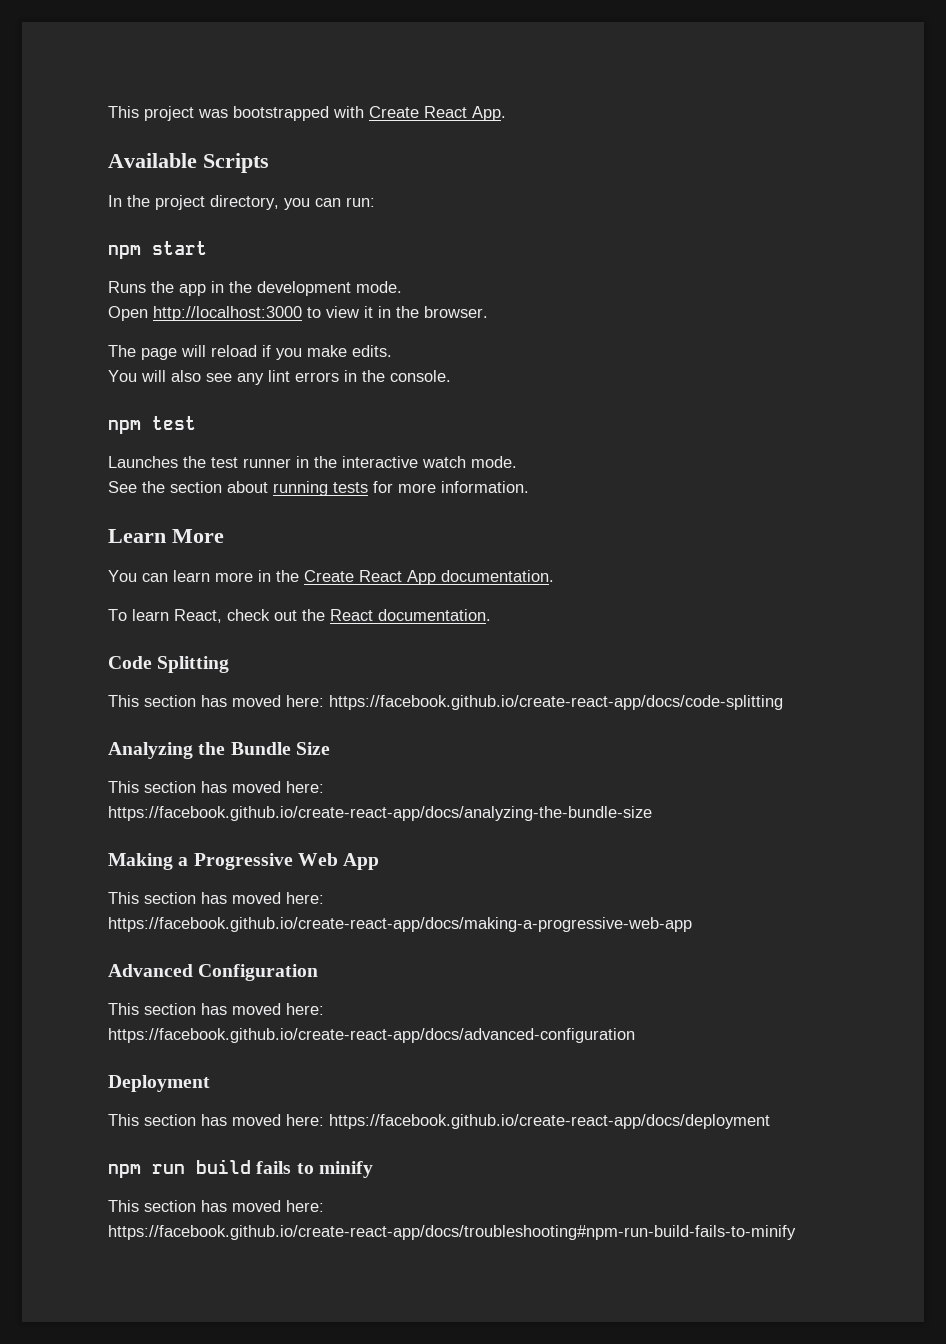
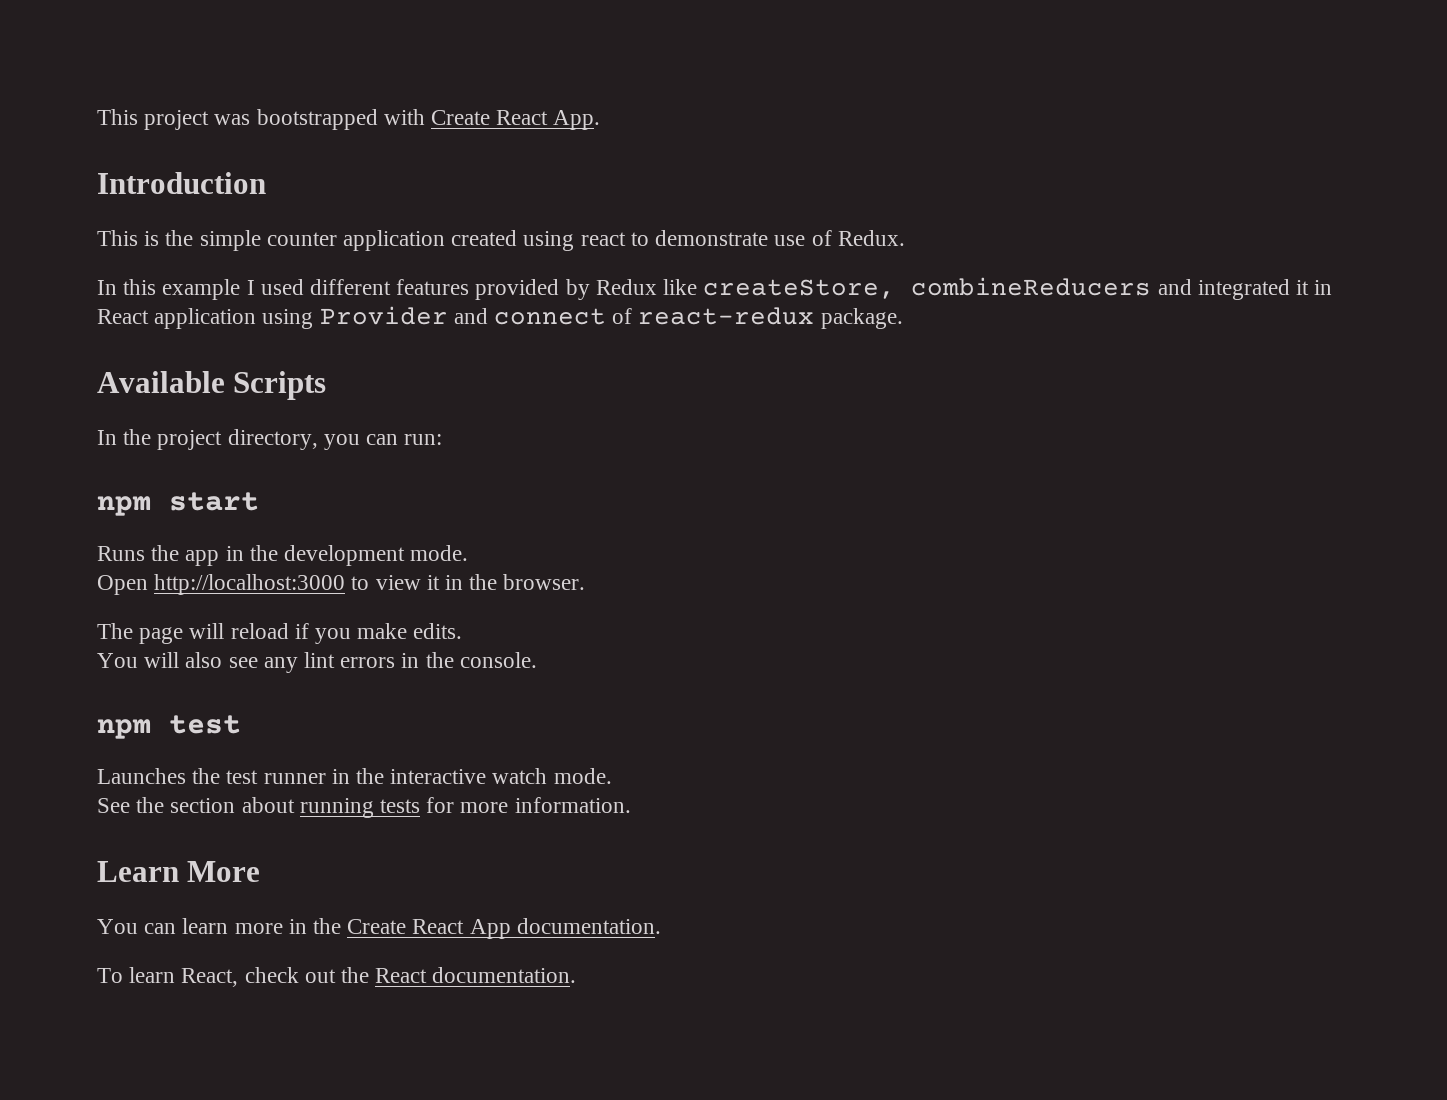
(506, 113) none -> [97,172,266,194] [97,230,905,251] [97,277,1333,300] [97,306,903,329] // Introduction // This is the simple counter application created using react to demonstrate use of Redux. // In this example I used different features provided by Redux like createStore, combineReducers and integrated it in React application using Provider and connect of react-redux package.
[108,656,230,673] [108,695,783,710] [108,742,330,759] [108,781,324,793] [108,806,652,821] [108,853,380,870] [108,892,324,904] [108,917,692,932] [108,964,319,981] [108,1003,324,1015] [108,1028,635,1043] [108,1075,210,1092] [108,1114,770,1129] [108,1159,373,1178] [108,1200,324,1212] [108,1225,796,1240] // Code Splitting // This section has moved here: https://facebook.github.io/create-react-app/docs/code-splitting // Analyzing the Bundle Size // This section has moved here: https://facebook.github.io/create-react-app/docs/analyzing-the-bundle-size // Making a Progressive Web App // This section has moved here: https://facebook.github.io/create-react-app/docs/making-a-progressive-web-app // Advanced Configuration // This section has moved here: https://facebook.github.io/create-react-app/docs/advanced-configuration // Deployment // This section has moved here: https://facebook.github.io/create-react-app/docs/deployment // npm run build fails to minify // This section has moved here: https://facebook.github.io/create-react-app/docs/troubleshooting#npm-run-build-fails-to-minify -> (577, 975) none

